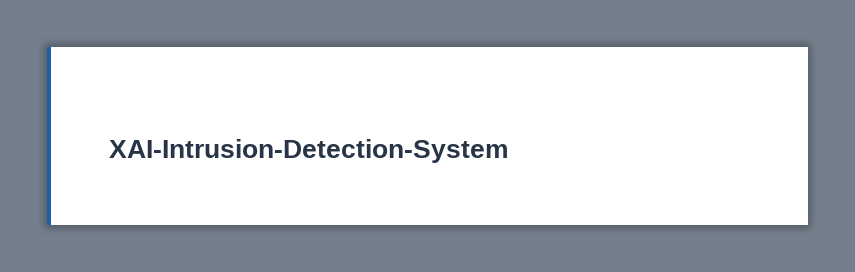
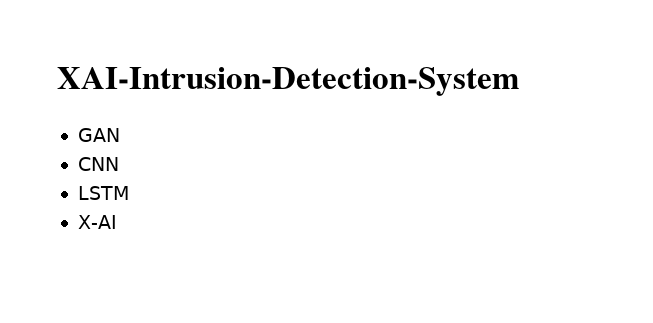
(509, 151) none -> [77,128,120,142] [77,157,119,171] [77,186,129,200] [77,215,117,229] // GAN // CNN // LSTM // X-AI

